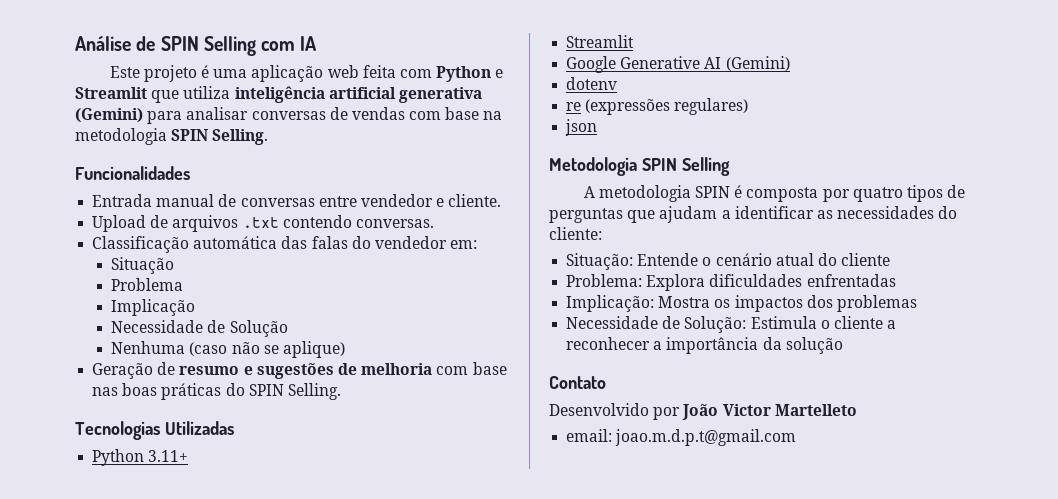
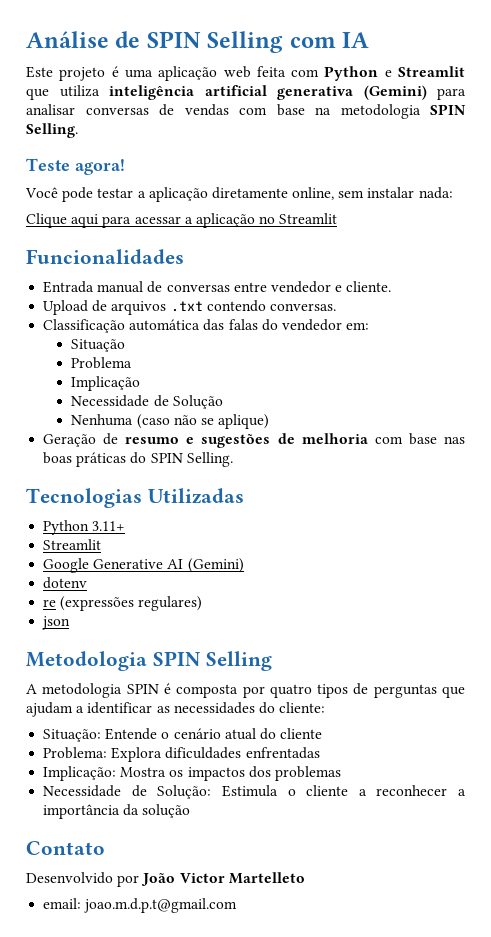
(269, 137) none -> [26,158,125,175] [25,187,453,202] [26,213,338,228] // Teste agora! // Você pode testar a aplicação diretamente online, sem instalar nada: // Clique aqui para acessar a aplicação no Streamlit

